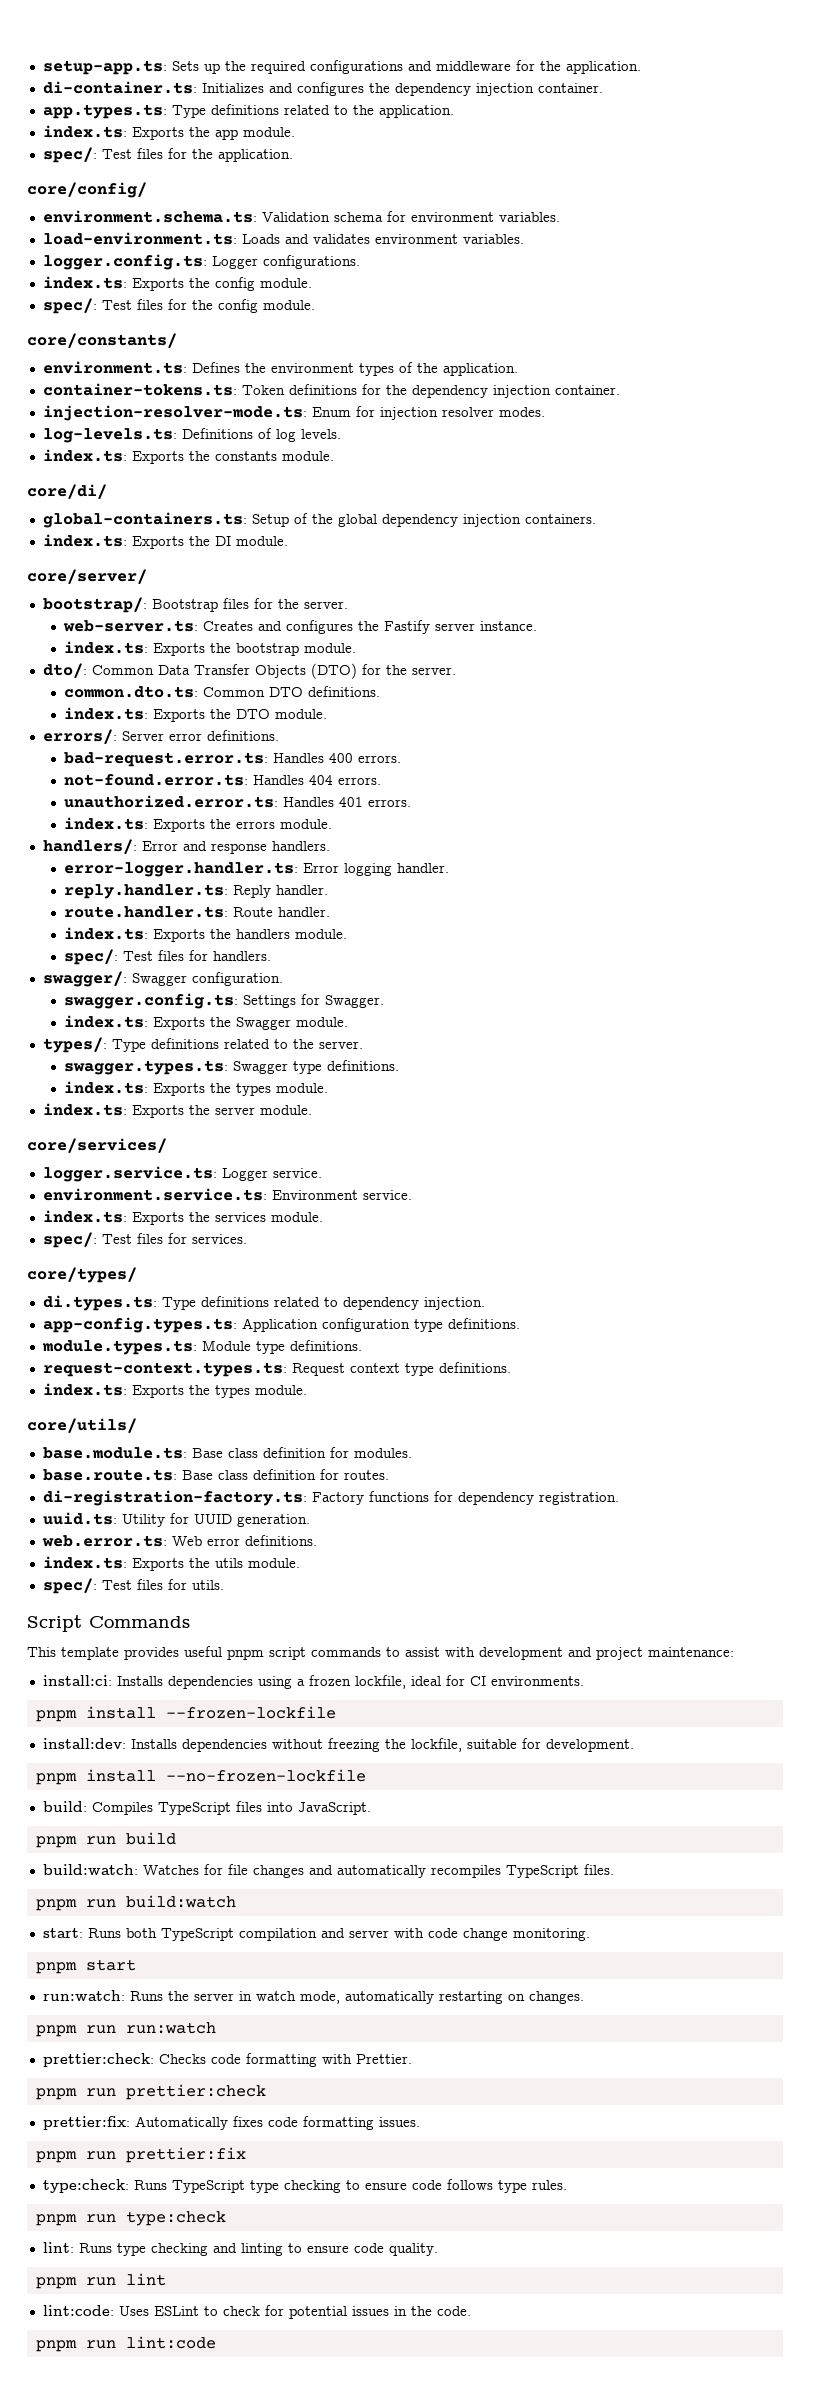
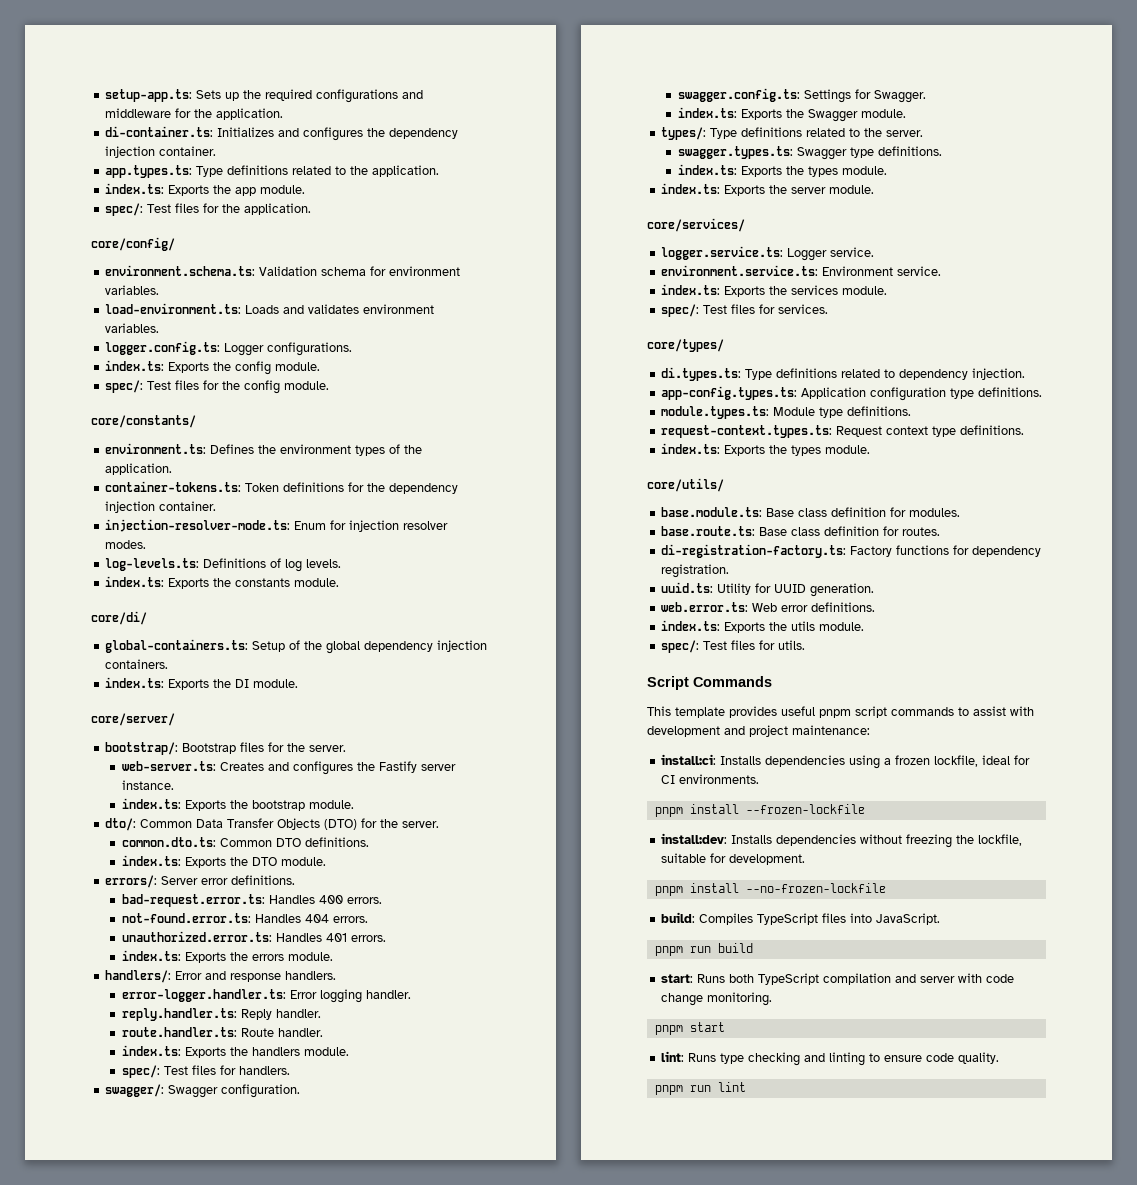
[42,1864,614,1878] [35,1895,236,1911] // build:watch: Watches for file changes and automatically recompiles TypeScript files. // pnpm run build:watch -> (753, 948) none
[42,1990,584,2004] [35,2022,216,2037] [42,2053,412,2067] [35,2084,266,2100] [42,2116,420,2130] [35,2147,246,2163] [42,2179,567,2193] [35,2211,226,2226] // run:watch: Runs the server in watch mode, automatically restarting on changes. // pnpm run run:watch // prettier:check: Checks code formatting with Prettier. // pnpm run prettier:check // prettier:fix: Automatically fixes code formatting issues. // pnpm run prettier:fix // type:check: Runs TypeScript type checking to ensure code follows type rules. // pnpm run type:check -> (725, 1027) none
[42,2305,471,2319] [35,2336,216,2352] // lint:code: Uses ESLint to check for potential issues in the code. // pnpm run lint:code -> (746, 1087) none

